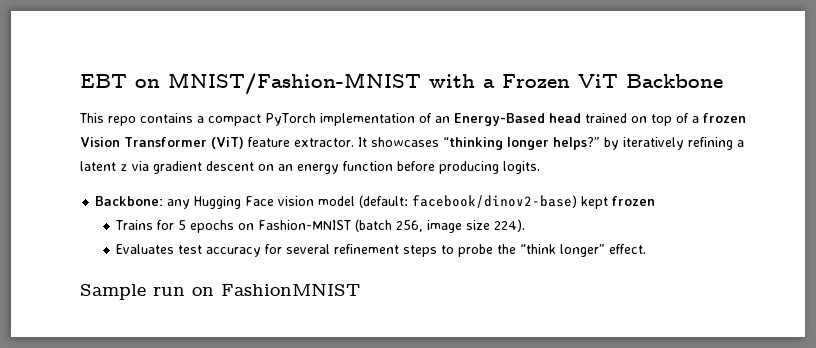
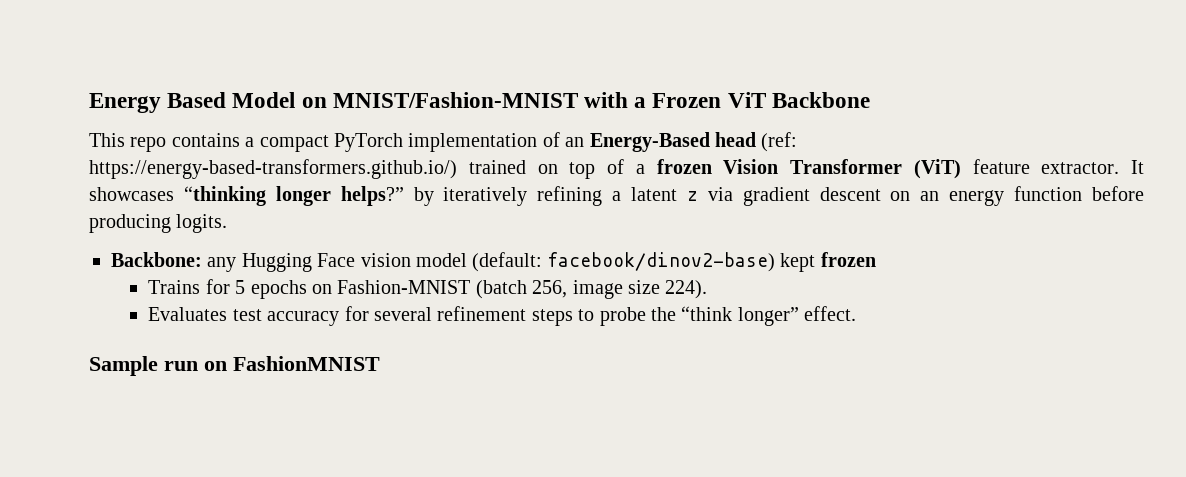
[80,74,127,88] EBT -> [89,92,296,113] Energy Based Model
(581, 118) none -> [761,132,798,152] [89,159,457,179] (ref: https://energy-based-transformers.github.io/)

